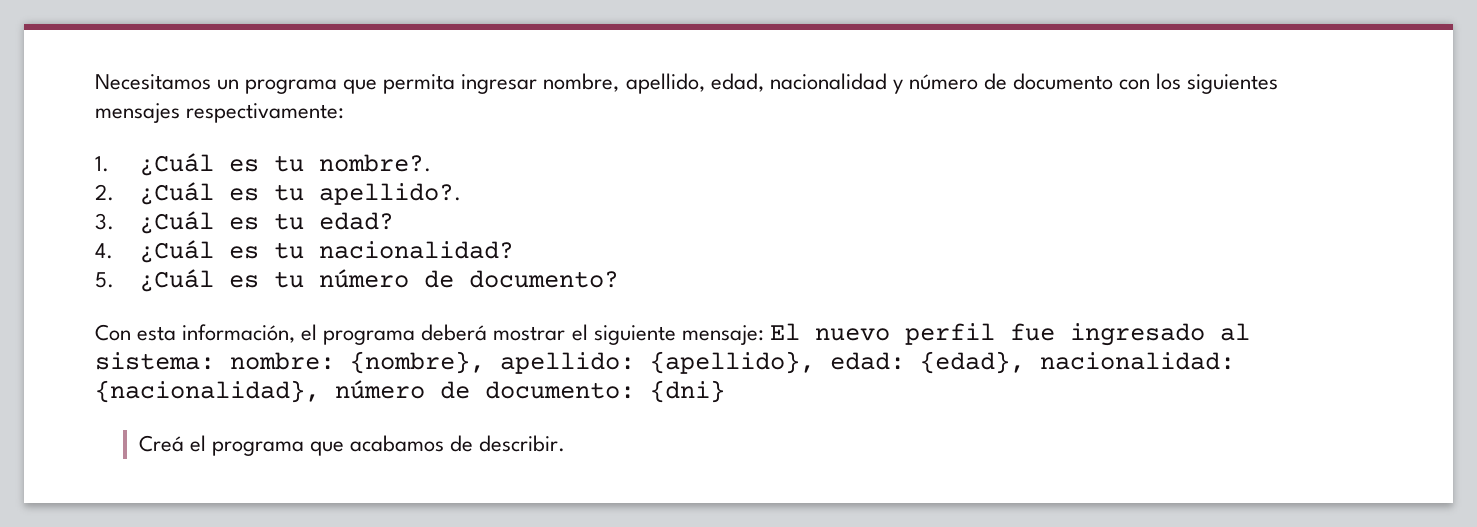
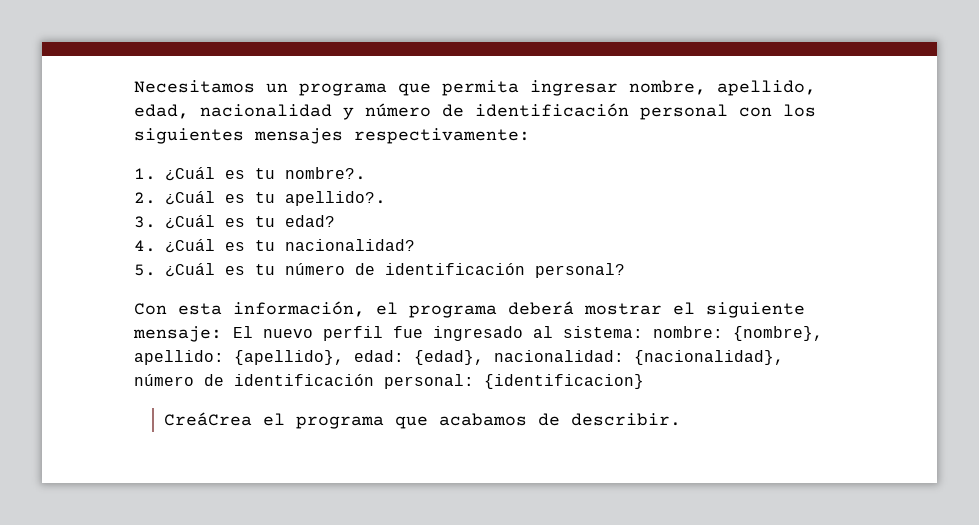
[1012,73,1113,90] documento -> [475,103,728,120] identificación personal
[468,270,619,288] documento? -> [385,263,625,278] identificación personal?
[485,380,725,403] [138,435,184,452] documento: {dni} // Creá -> [234,374,644,389] [164,412,253,426] identificación personal: {identificacion} // CreáCrea

